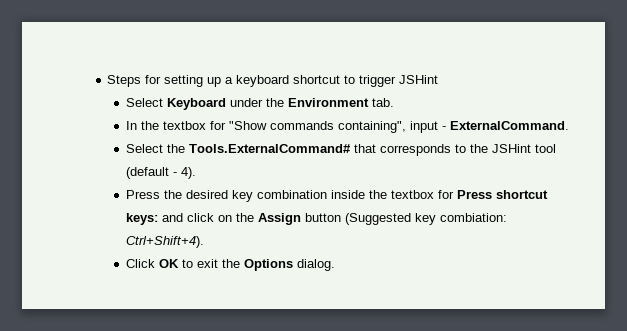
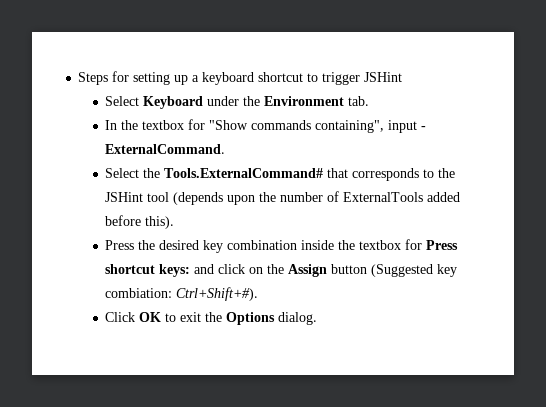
[125,167,196,179] (default - 4). -> [173,191,461,205] [105,215,175,229] (depends upon the number of ExternalTools added before this).
[125,236,204,248] Ctrl+Shift+4). -> [176,287,259,301] Ctrl+Shift+#).

